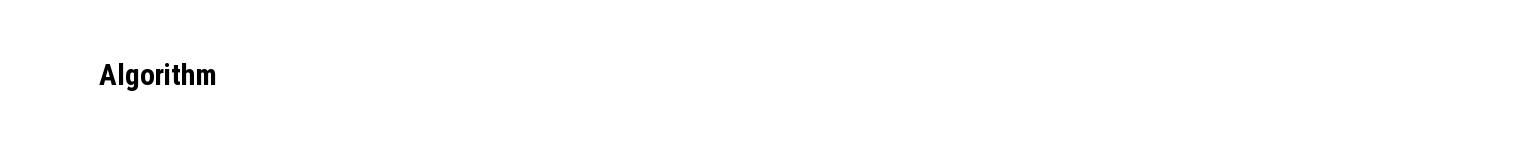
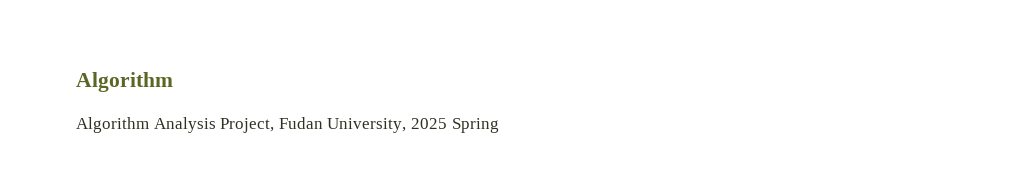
[99,63,217,91] Algorithm -> [76,72,173,92] [76,117,499,133] Algorithm // Algorithm Analysis Project, Fudan University, 2025 Spring

